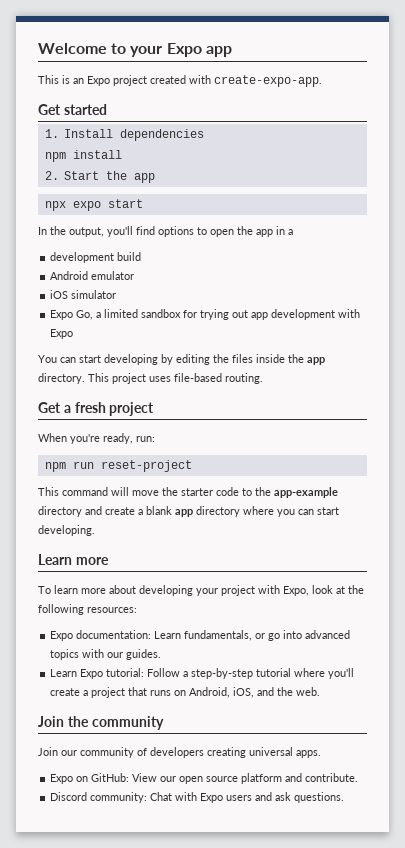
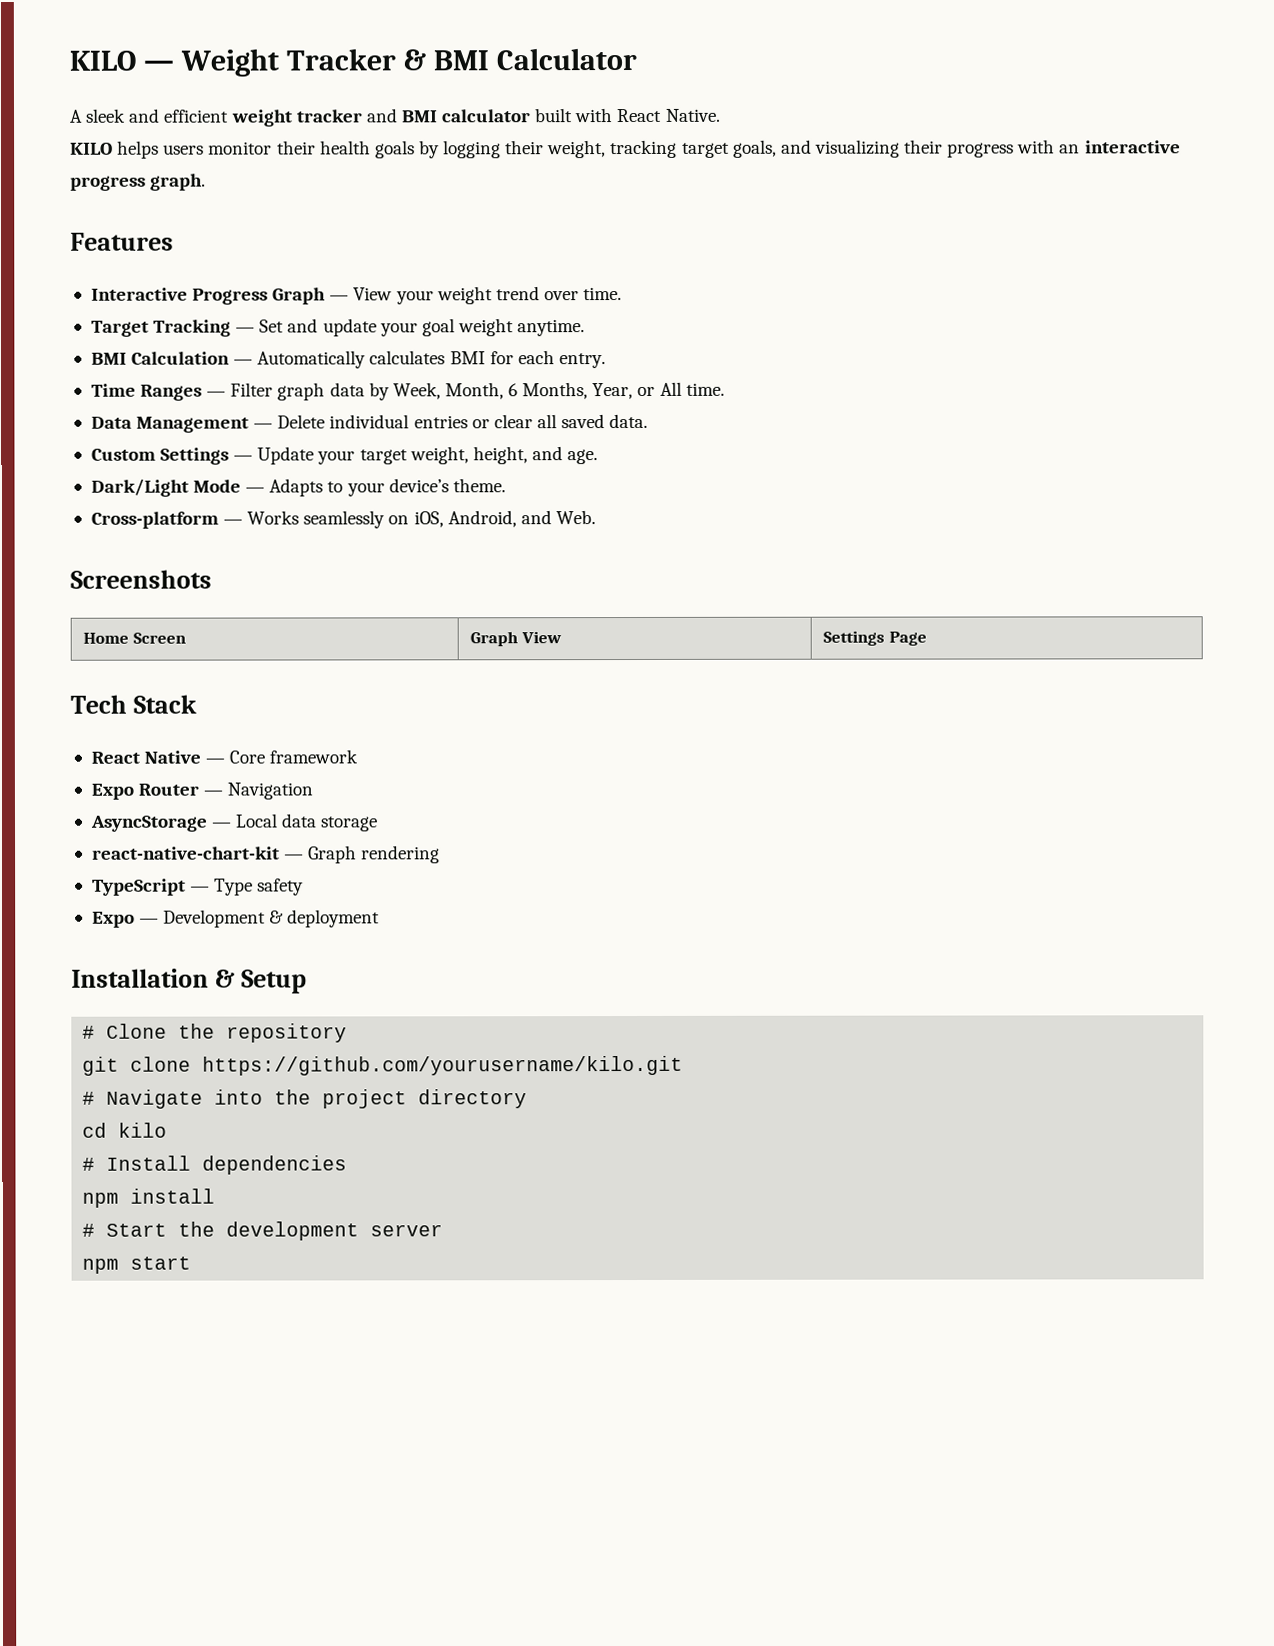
[38,43,232,57] [38,75,322,87] [38,104,107,115] [44,129,59,138] Welcome to your Expo app // This is an Expo project created with create-expo-app. // Get started // 1. -> [69,47,637,77] [70,108,721,127] [70,139,1181,159] [70,173,207,191] [70,232,174,251] [90,286,623,305] [90,318,586,337] [90,350,606,369] [90,381,725,401] [90,413,649,433] [90,446,599,465] [90,478,506,497] [90,510,596,529] [70,569,212,589] [82,632,186,644] [469,631,562,647] [822,630,927,646] [70,694,197,714] [90,749,359,764] [90,782,314,800] [89,813,379,832] [91,845,441,864] [91,878,305,896] [91,909,381,928] [71,968,307,994] [82,1023,348,1043] [82,1055,684,1076] [82,1089,528,1109] [82,1122,168,1138] [82,1157,96,1171] KILO — Weight Tracker & BMI Calculator // A sleek and efficient weight tracker and BMI calculator built with React Native. // KILO helps users monitor their health goals by logging their weight, tracking target goals, and visualizing their progress with an interactive progress graph. // Features // Interactive Progress Graph — View your weight trend over time. // Target Tracking — Set and update your goal weight anytime. // BMI Calculation — Automatically calculates BMI for each entry. // Time Ranges — Filter graph data by Week, Month, 6 Months, Year, or All time. // Data Management — Delete individual entries or clear all saved data. // Custom Settings — Update your target weight, height, and age. // Dark/Light Mode — Adapts to your device’s theme. // Cross-platform — Works seamlessly on iOS, Android, and Web. // Screenshots // Home Screen | Graph View | Settings Page // Tech Stack // React Native — Core framework // Expo Router — Navigation // AsyncStorage — Local data storage // react-native-chart-kit — Graph rendering // TypeScript — Type safety // Expo — Development & deployment // Installation & Setup // # Clone the repository // git clone https://github.com/yourusername/kilo.git // # Navigate into the project directory // cd kilo // #
[44,171,59,180] 2. -> [82,1223,96,1237] #
[134,173,156,183] [44,199,143,211] [38,226,293,237] [50,252,142,263] [50,271,135,280] [50,290,117,299] [50,309,361,320] [50,329,74,339] [38,354,325,365] [38,373,263,384] [38,402,155,416] [38,433,155,444] [44,460,192,472] [38,487,338,498] [38,506,339,517] [38,525,95,536] [38,554,109,565] [38,585,364,596] [38,604,137,615] [50,630,351,641] [50,649,162,660] [50,668,355,679] [50,687,321,698] [38,716,164,730] [38,747,321,758] [50,773,359,784] [50,792,345,803] app // npx expo start // In the output, you'll find options to open the app in a // development build // Android emulator // iOS simulator // Expo Go, a limited sandbox for trying out app development with Expo // You can start developing by editing the files inside the app directory. This project uses file-based routing. // Get a fresh project // When you're ready, run: // npm run reset-project // This command will move the starter code to the app-example directory and create a blank app directory where you can start developing. // Learn more // To learn more about developing your project with Expo, look at the following resources: // Expo documentation: Learn fundamentals, or go into advanced topics with our guides. // Learn Expo tutorial: Follow a step-by-step tutorial where you'll create a project that runs on Android, iOS, and the web. // Join the community // Join our community of developers creating universal apps. // Expo on GitHub: View our open source platform and contribute. // Discord community: Chat with Expo users and ask questions. -> [226,1221,444,1241] [82,1256,192,1274] development server // npm start

